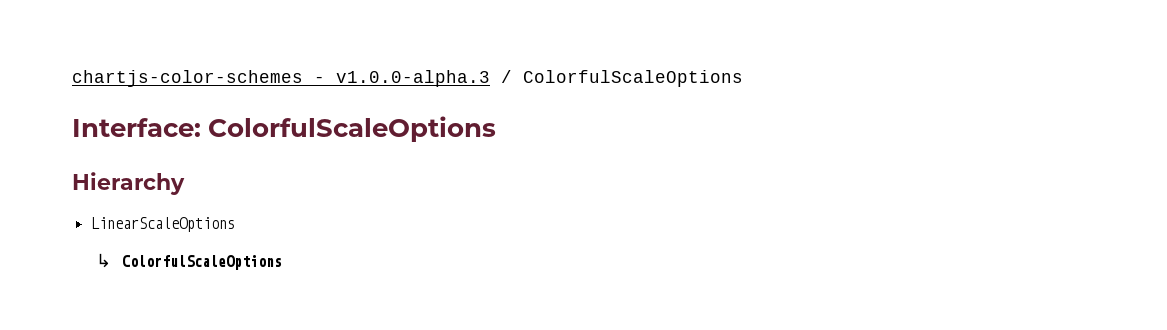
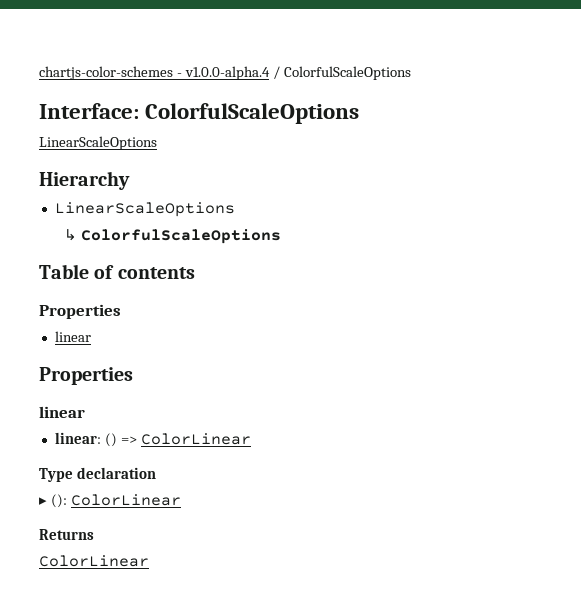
[336,70,490,87] v1.0.0-alpha.3 -> [184,66,270,80] v1.0.0-alpha.4
(497, 129) none -> [39,136,157,150] // LinearScaleOptions
(282, 262) none -> [39,264,195,279] [39,304,121,319] [54,331,91,342] [39,367,133,385] [39,406,85,418] [54,432,251,447] [39,467,156,482] [39,494,181,508] [39,529,94,540] [39,555,149,567] // Table of contents // Properties // linear // Properties // linear // linear: () => ColorLinear // Type declaration // ▸ (): ColorLinear // Returns // ColorLinear

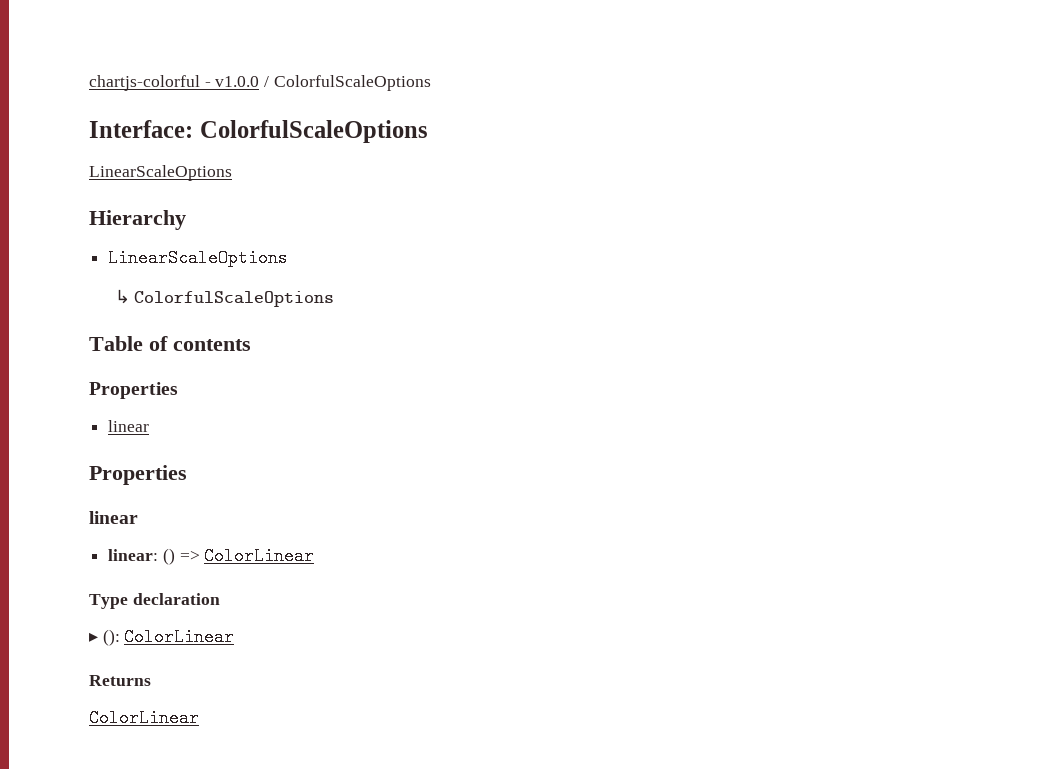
[39,66,270,80] chartjs-color-schemes - v1.0.0-alpha.4 -> [89,75,260,91] chartjs-colorful - v1.0.0

